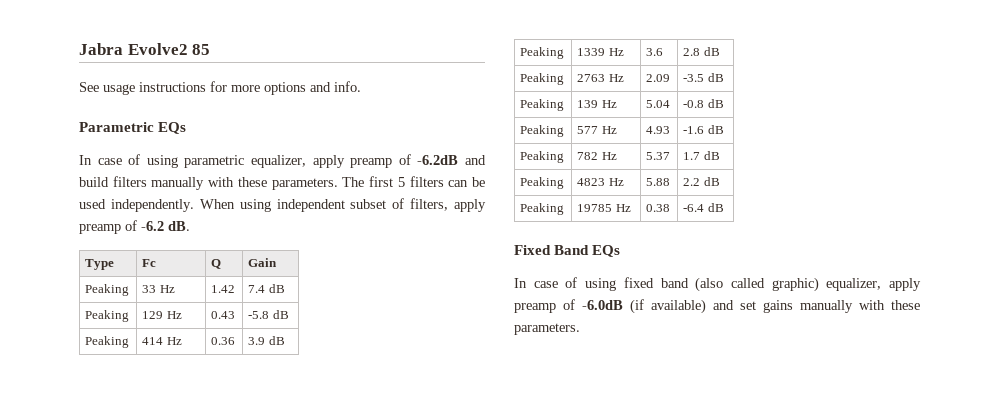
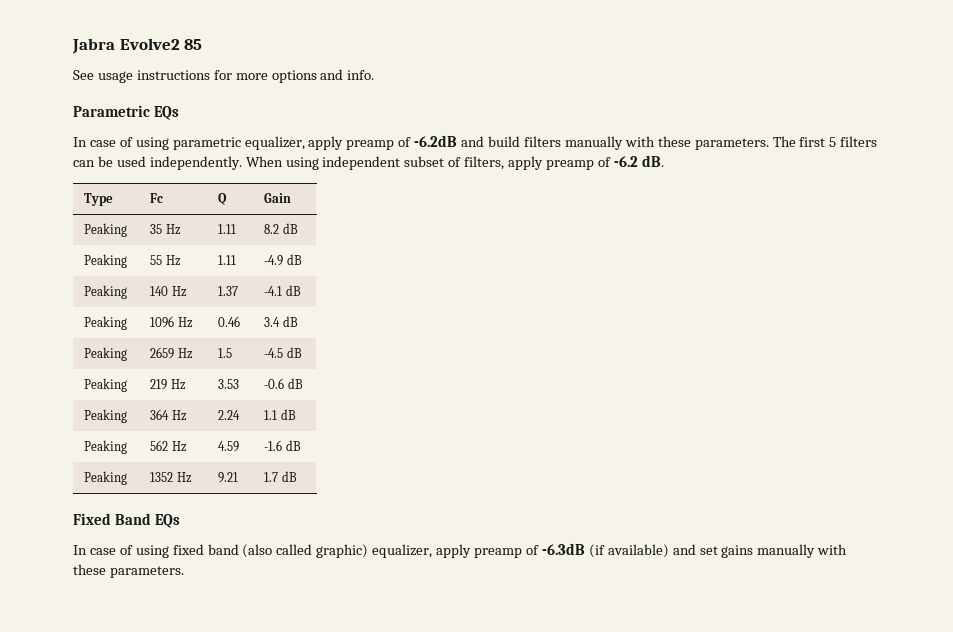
[142,285,175,293] [211,285,236,293] [248,284,285,293] [85,310,130,322] [142,311,182,319] [211,311,236,319] [248,310,289,319] [85,336,130,348] [142,337,182,345] [211,337,236,345] [248,336,285,345] [520,47,565,59] [577,48,624,56] [646,48,664,56] [683,47,720,56] [520,73,565,85] [577,74,624,82] [646,74,671,82] [683,73,724,82] [520,99,565,111] [577,100,617,108] [646,100,671,108] [683,99,724,108] [520,125,565,137] [577,126,617,134] [646,126,671,134] 33 Hz | 1.42 | 7.4 dB // Peaking | 129 Hz | 0.43 | -5.8 dB // Peaking | 414 Hz | 0.36 | 3.9 dB // Peaking | 1339 Hz | 3.6 | 2.8 dB // Peaking | 2763 Hz | 2.09 | -3.5 dB // Peaking | 139 Hz | 5.04 | -0.8 dB // Peaking | 577 Hz | 4.93 -> [150,224,181,235] [218,224,237,234] [264,223,298,234] [84,254,128,268] [150,255,181,266] [218,255,237,265] [264,254,302,266] [84,285,128,299] [150,286,187,297] [218,286,239,296] [264,285,301,296] [84,316,128,330] [150,316,193,328] [218,316,241,327] [264,316,298,327] [84,347,128,361] [150,347,193,359] [218,348,233,358] [264,347,302,358] [84,378,128,392] [150,379,186,390] [218,379,240,389] [264,378,303,389] [84,409,128,423] [150,409,187,421] [218,410,241,420] [264,409,296,420] [84,440,128,454] [150,440,187,452] [218,441,240,452] 35 Hz | 1.11 | 8.2 dB // Peaking | 55 Hz | 1.11 | -4.9 dB // Peaking | 140 Hz | 1.37 | -4.1 dB // Peaking | 1096 Hz | 0.46 | 3.4 dB // Peaking | 2659 Hz | 1.5 | -4.5 dB // Peaking | 219 Hz | 3.53 | -0.6 dB // Peaking | 364 Hz | 2.24 | 1.1 dB // Peaking | 562 Hz | 4.59
[577,152,617,160] [646,152,671,160] 782 Hz | 5.37 -> [150,472,192,483] [218,472,239,483] 1352 Hz | 9.21
[520,177,565,189] [577,178,624,186] [646,178,671,186] [683,177,720,186] [520,203,565,215] [577,204,631,212] [646,204,671,212] [683,203,724,212] // Peaking | 4823 Hz | 5.88 | 2.2 dB // Peaking | 19785 Hz | 0.38 | -6.4 dB -> (297, 476) none
[582,300,623,310] -6.0dB -> [541,543,585,555] -6.3dB

